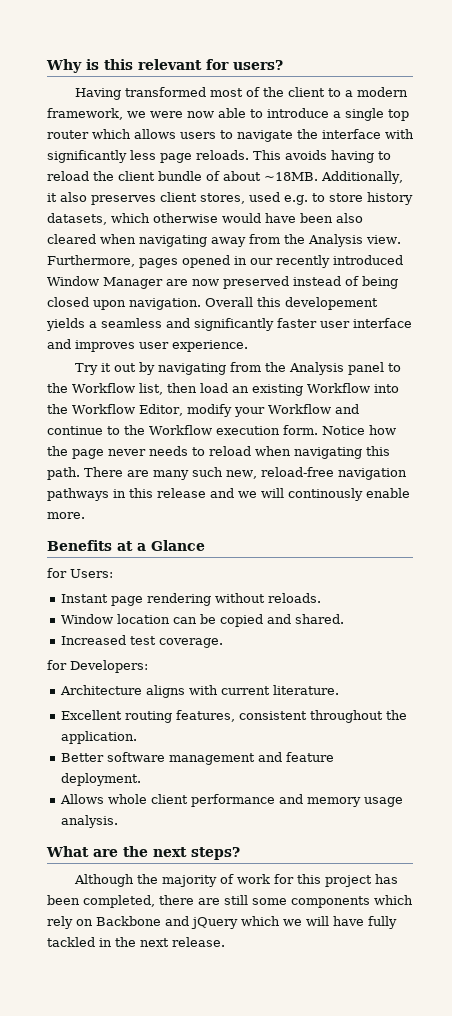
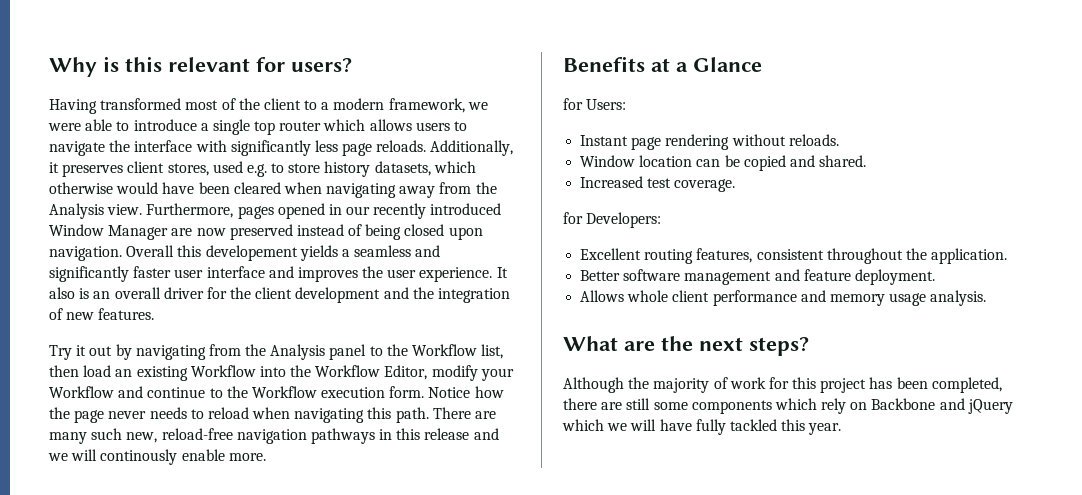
[187,111,214,118] now -> (81, 127) none
[253,150,391,163] [47,171,318,181] This avoids having to reload the client bundle of about ~18MB. -> (427, 146) none
[60,192,87,202] also -> (59, 167) none
[336,213,363,223] also -> (230, 188) none
(135, 346) none -> [362,266,384,278] the
(248, 346) none -> [496,267,508,278] [49,287,511,303] [49,308,155,320] It also is an overall driver for the client development and the integration of new features.
[59,685,339,698] // Architecture aligns with current literature. -> (662, 220) none
[99,937,225,947] in the next release. -> [781,419,842,435] this year.

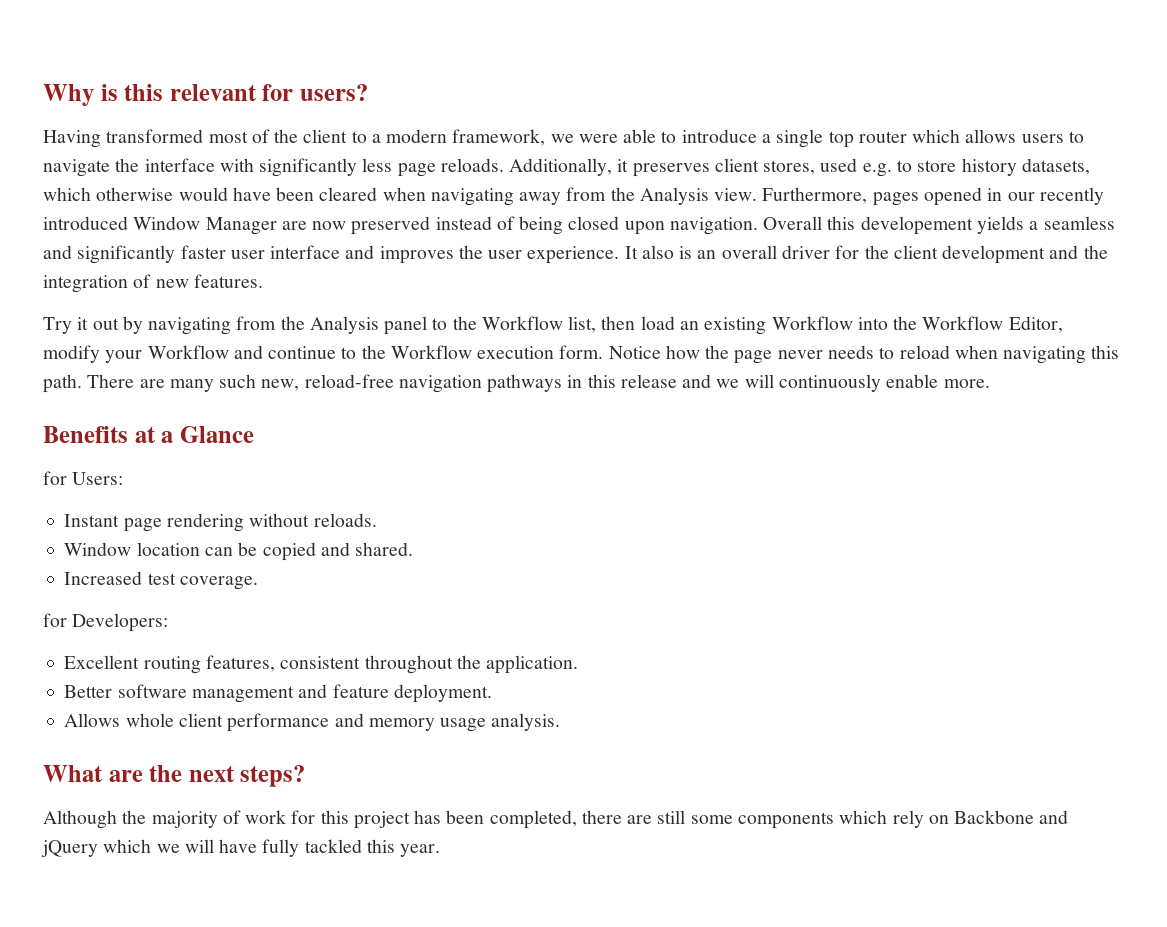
[100,449,178,465] continously -> [778,374,881,392] continuously

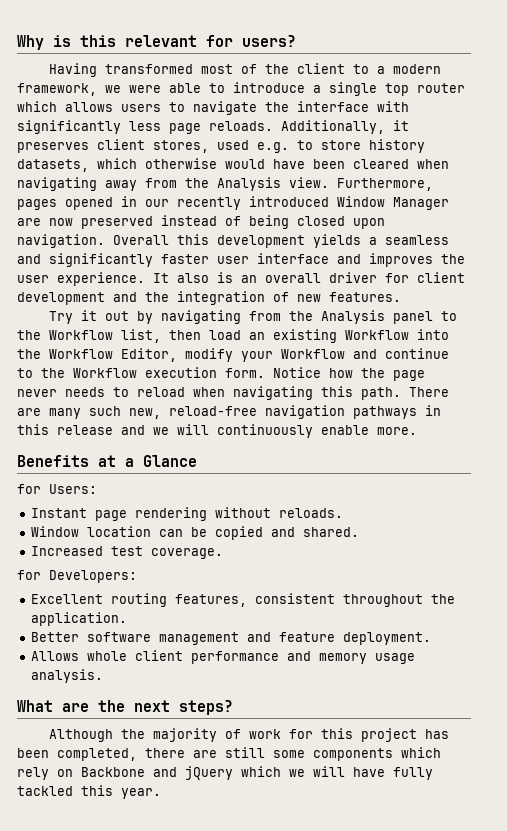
[860,216,973,235] developement -> [217,235,305,248] development
[864,245,889,259] the -> (409, 278) none

